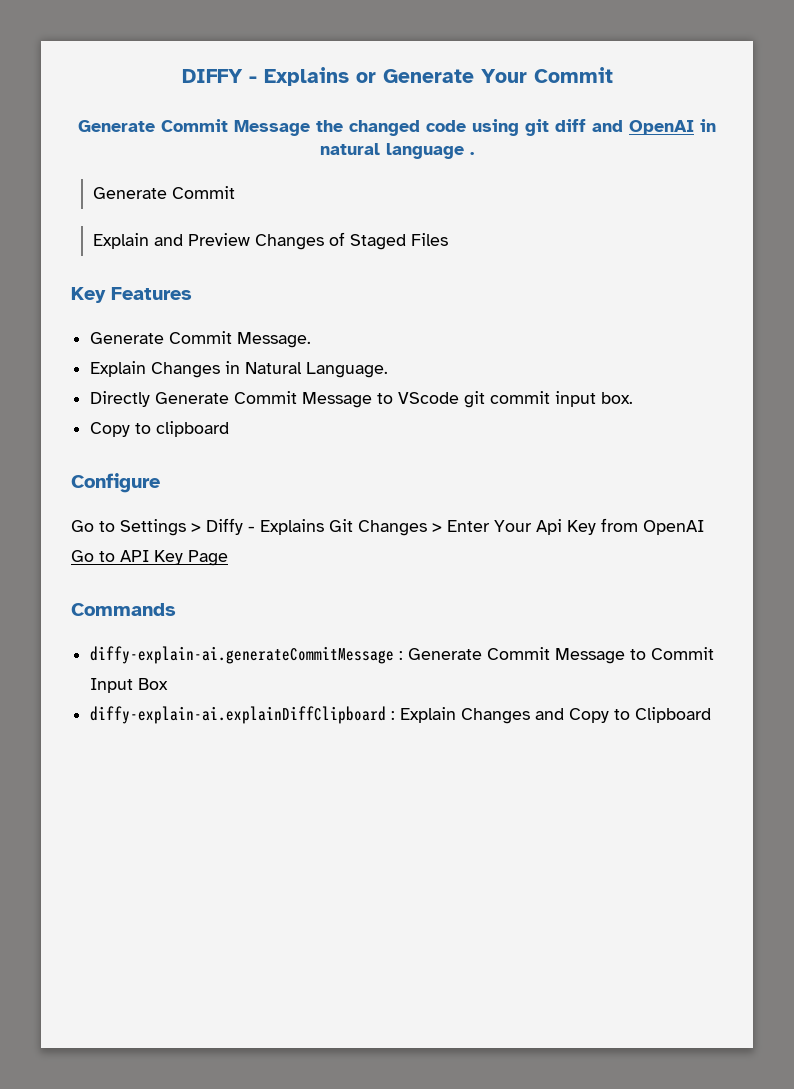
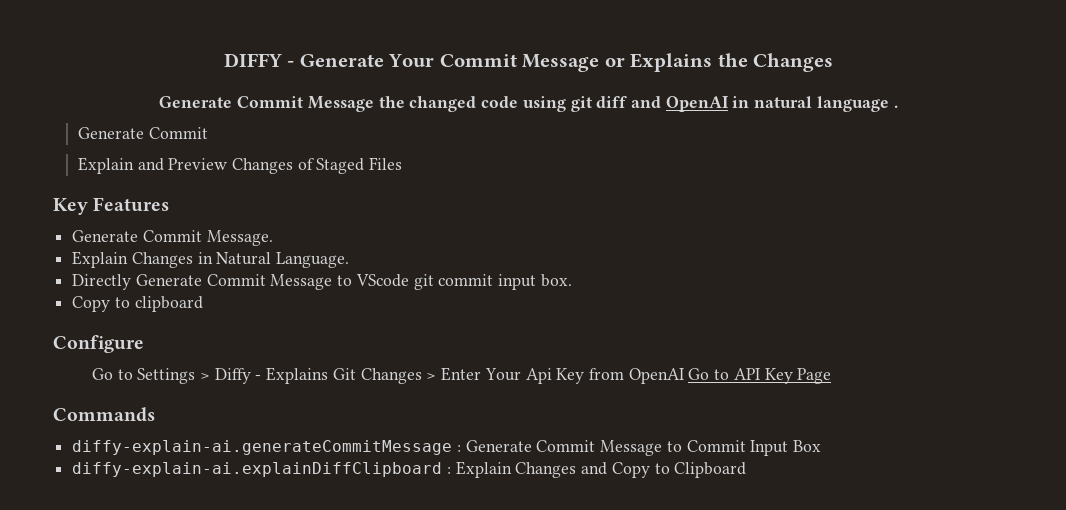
[263,67,376,86] Explains or -> (295, 64) none
(613, 75) none -> [522,53,834,72] Message or Explains the Changes

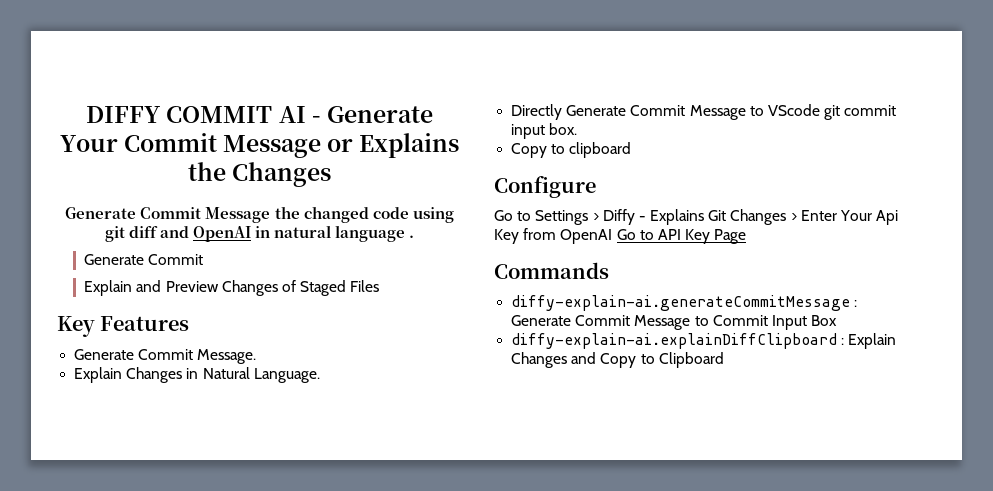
(282, 60) none -> [166,106,306,123] COMMIT AI

